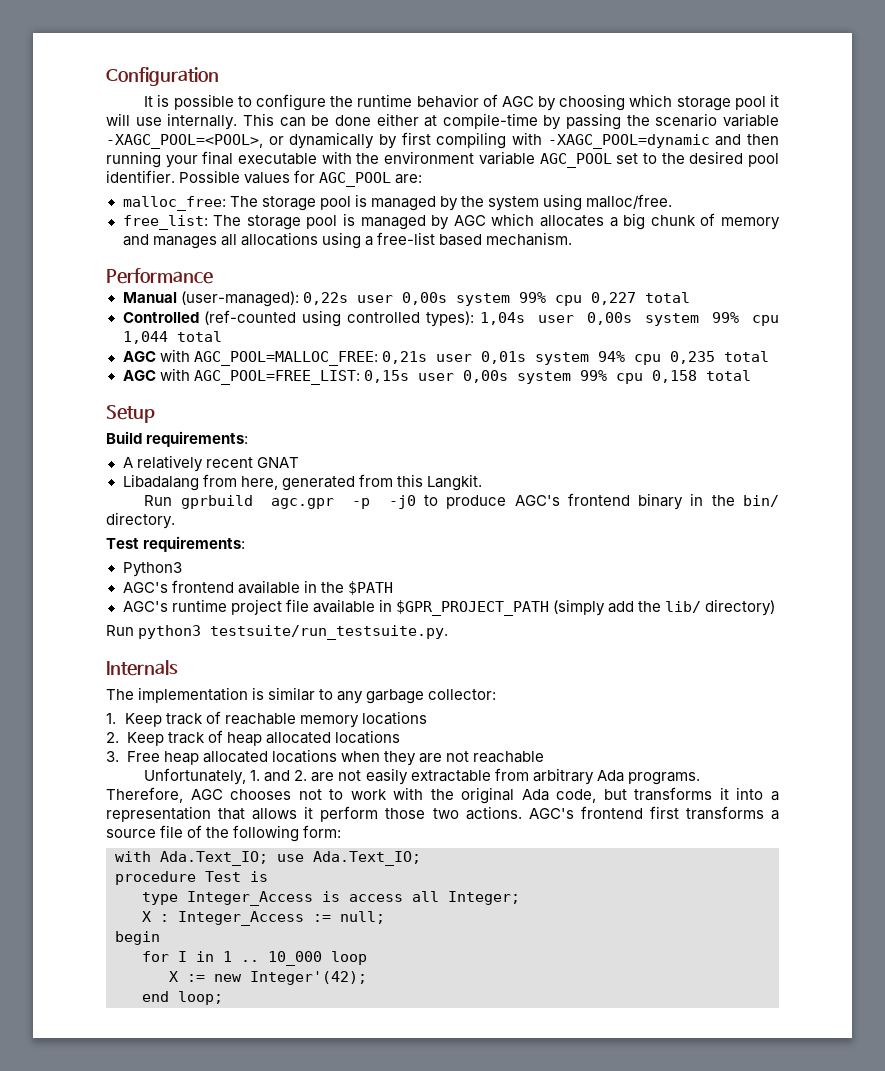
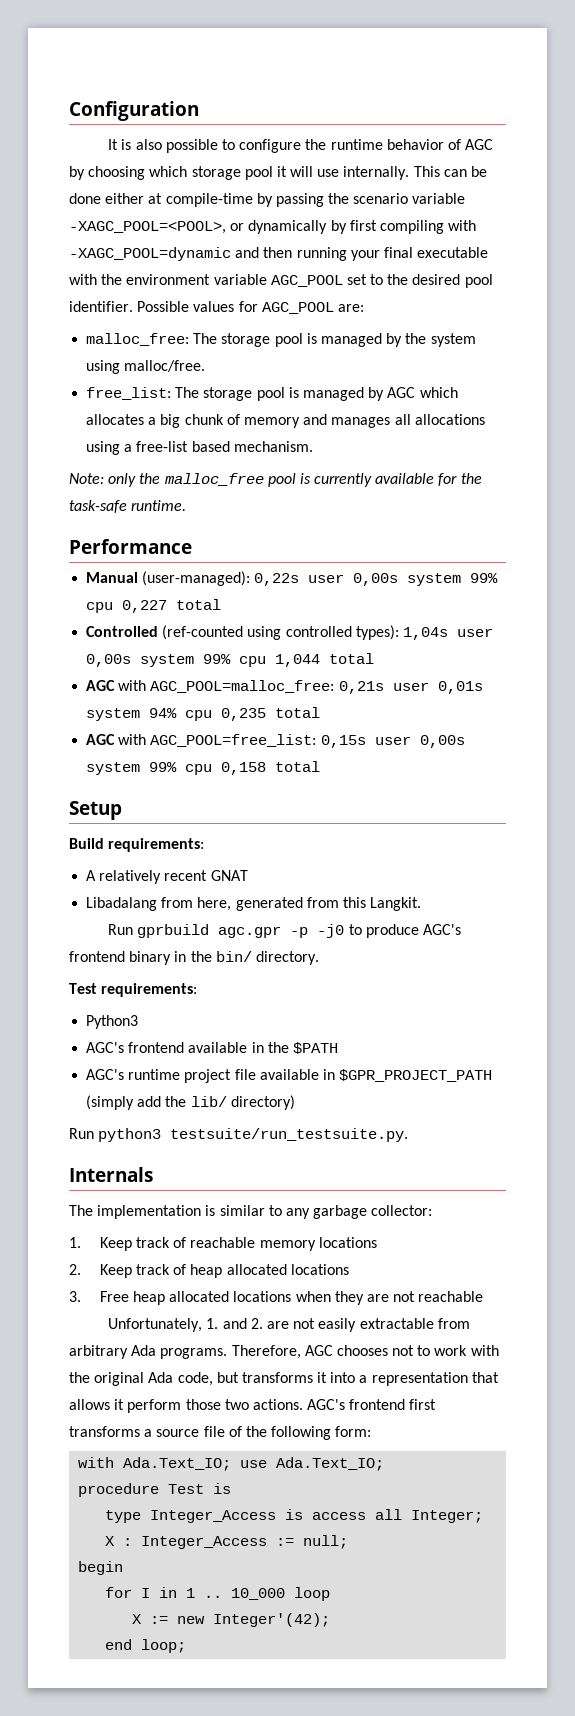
(170, 100) none -> [135,139,162,150] also
(572, 239) none -> [69,473,482,487] [69,500,187,513] // Note: only the malloc_free pool is currently available for the task-safe runtime.
[193,351,378,366] AGC_POOL=MALLOC_FREE: -> [150,680,335,693] AGC_POOL=malloc_free:
[193,370,360,385] AGC_POOL=FREE_LIST: -> [150,734,317,747] AGC_POOL=free_list:

